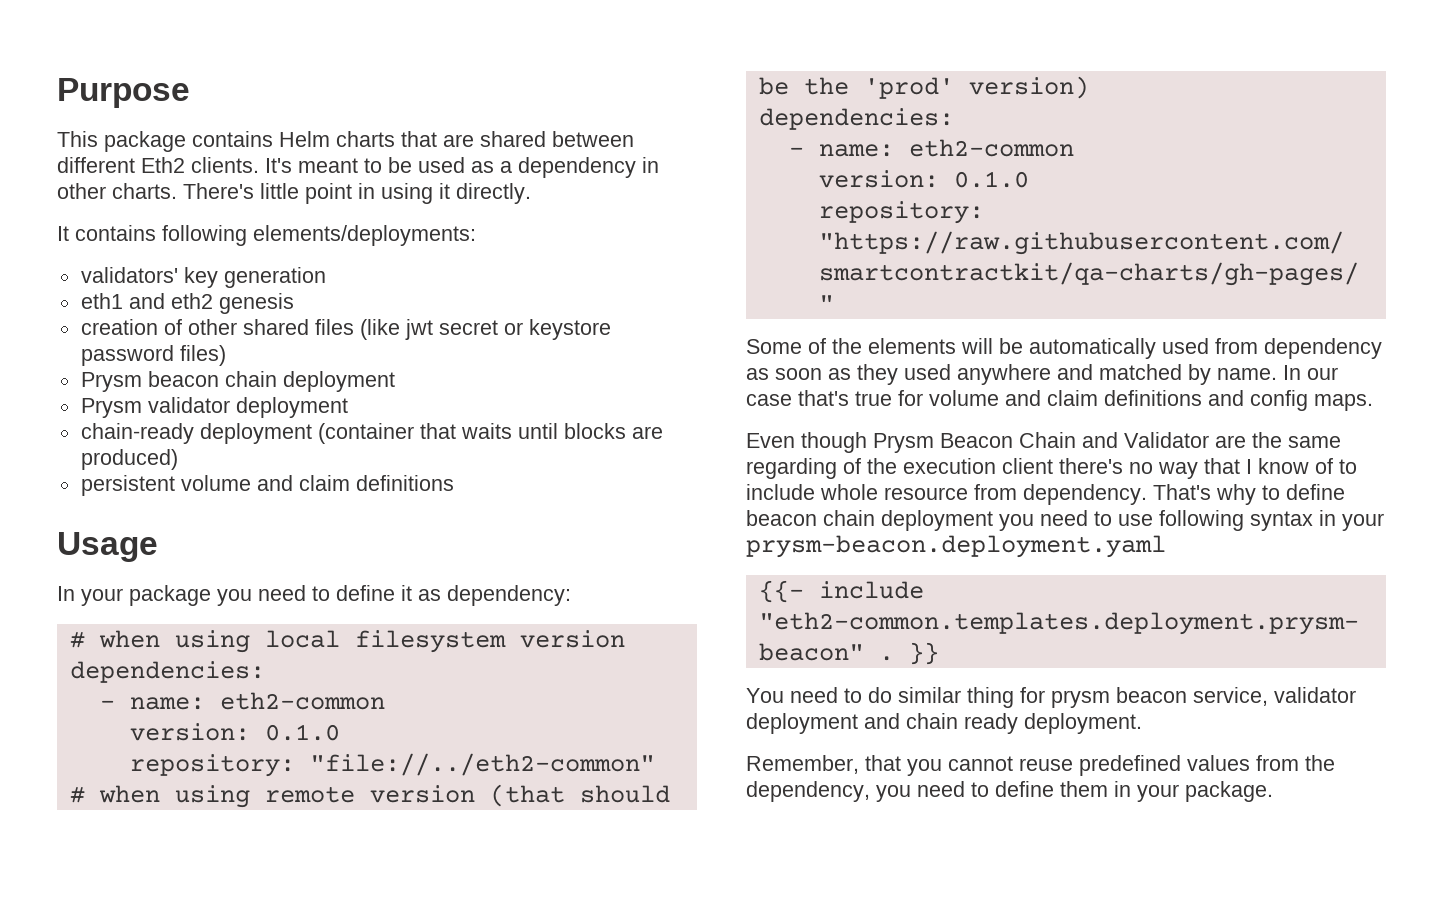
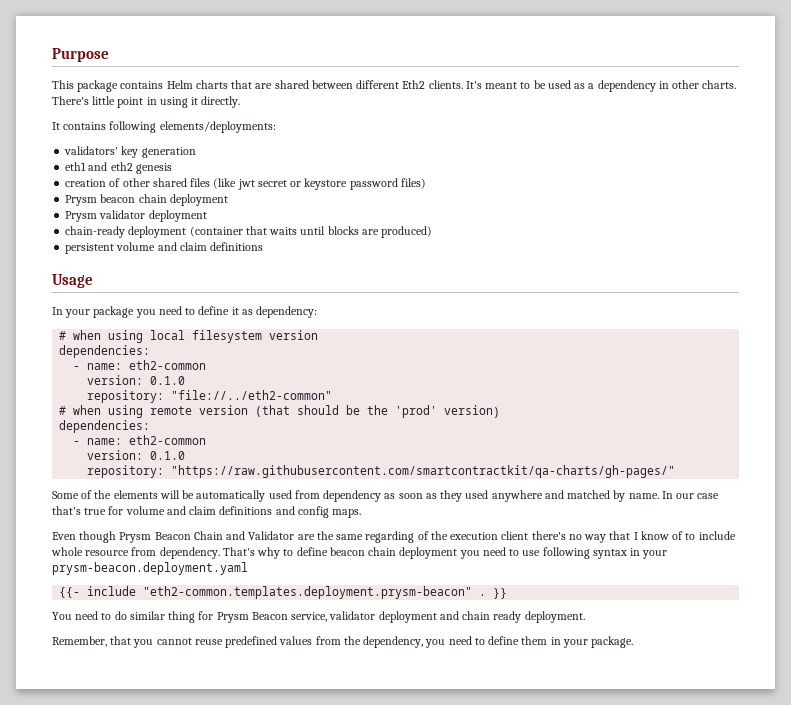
[1051,687,1187,708] prysm beacon -> [216,612,288,623] Prysm Beacon

